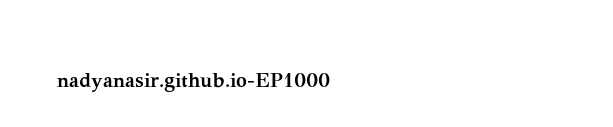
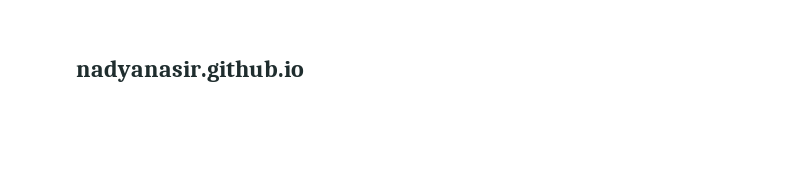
[57,73,330,92] nadyanasir.github.io-EP1000 -> [76,60,304,82] nadyanasir.github.io

